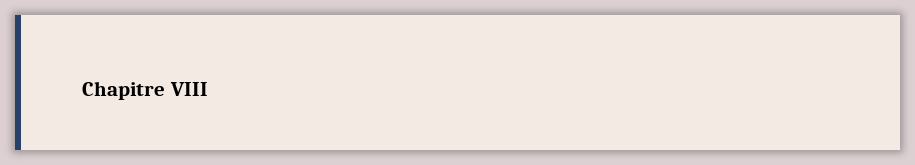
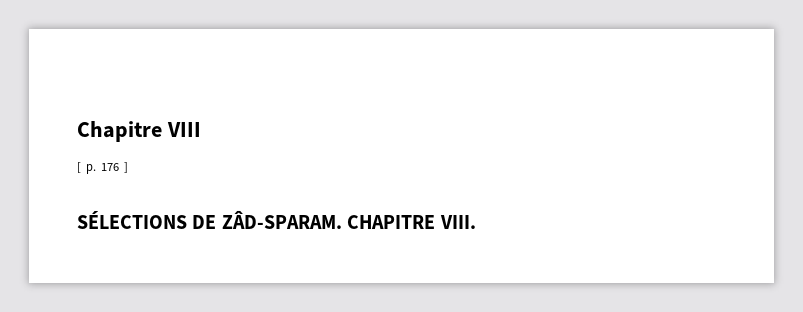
(208, 89) none -> [77,162,128,174] [77,210,476,229] // [ p. 176 ] // SÉLECTIONS DE ZÂD-SPARAM. CHAPITRE VIII.

